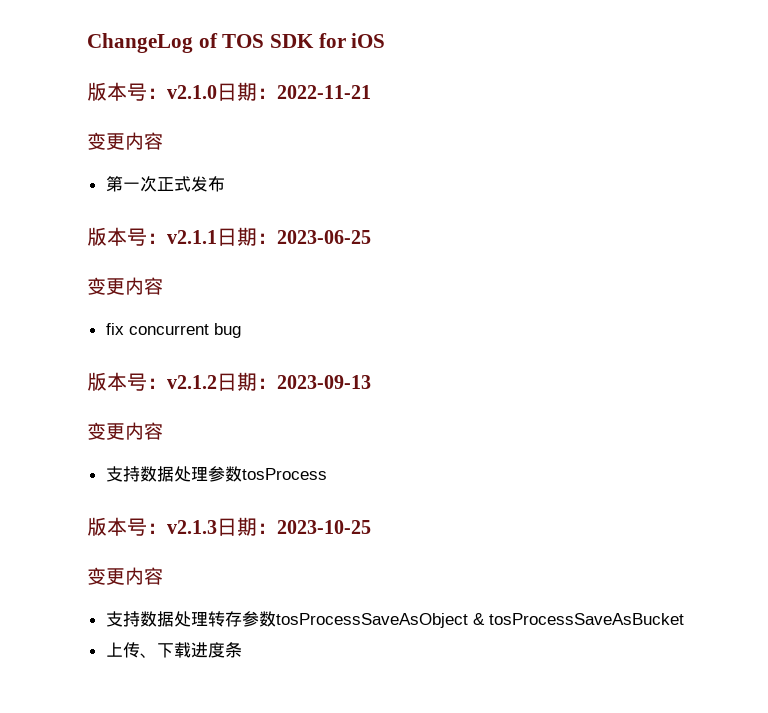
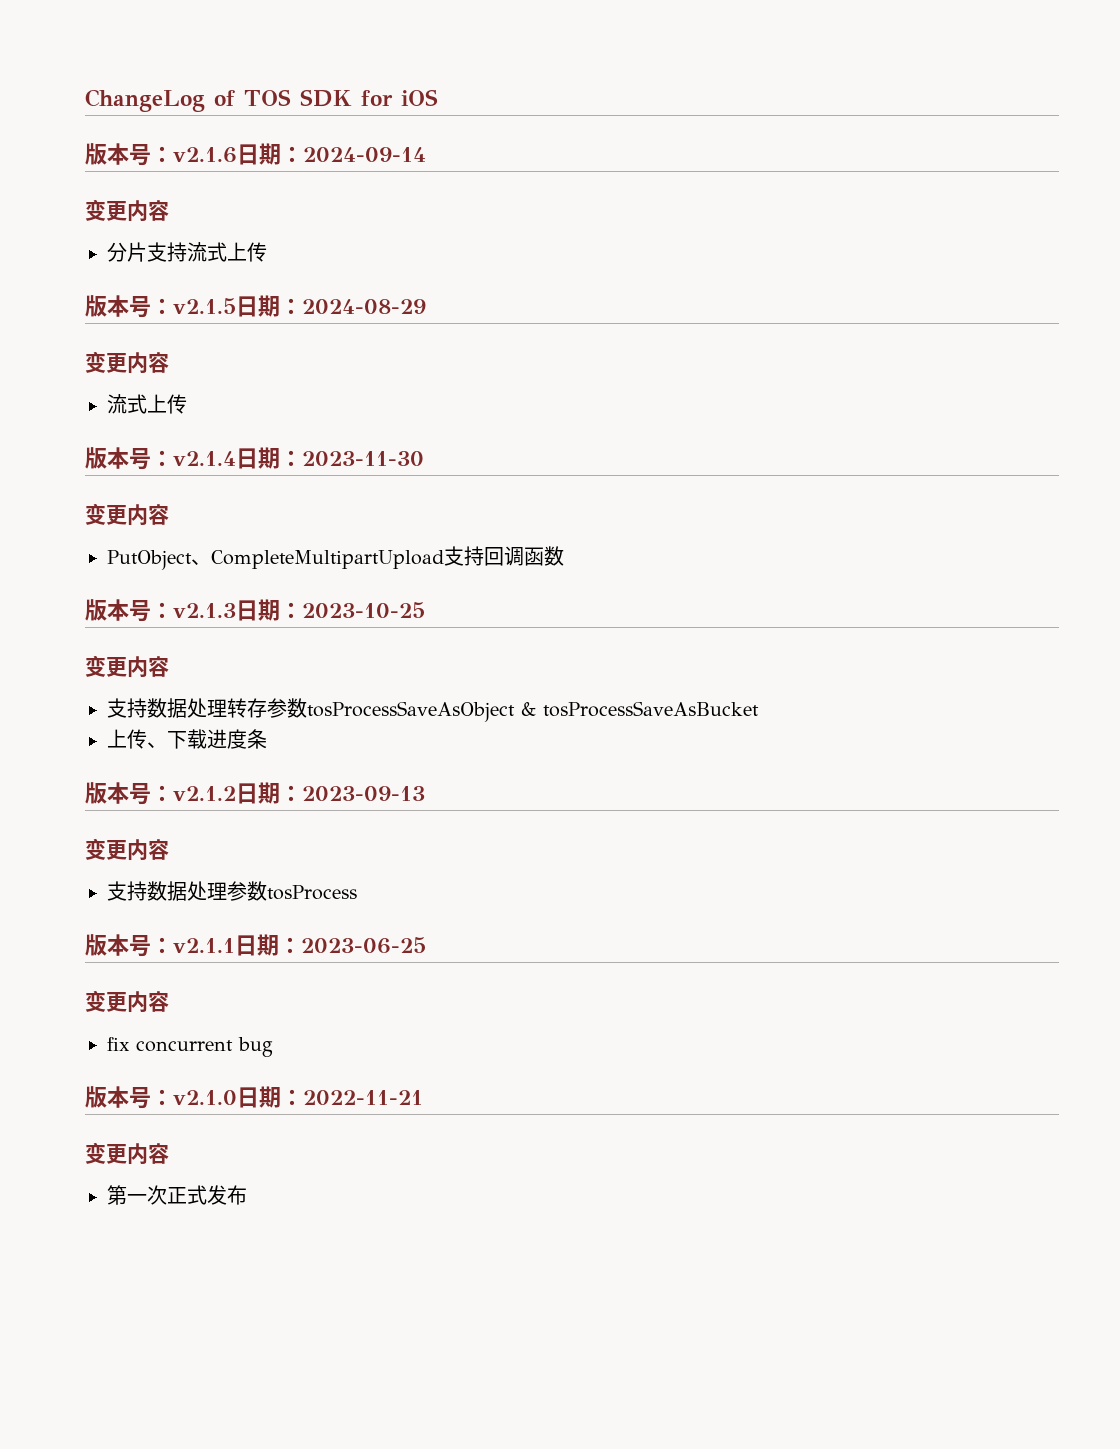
[167,82,371,101] [87,132,163,150] [105,176,225,192] [87,227,371,246] [87,277,163,295] [105,323,241,338] [87,372,371,391] [87,422,163,440] [105,466,327,482] v2.1.0日期：2022-11-21 // 变更内容 // 第一次正式发布 // 版本号：v2.1.1日期：2023-06-25 // 变更内容 // fix concurrent bug // 版本号：v2.1.2日期：2023-09-13 // 变更内容 // 支持数据处理参数tosProcess -> [173,143,426,165] [85,199,169,222] [107,242,267,262] [85,295,426,318] [85,351,169,374] [107,394,187,414] [85,447,424,470] [85,503,169,526] [107,546,564,570] v2.1.6日期：2024-09-14 // 变更内容 // 分片支持流式上传 // 版本号：v2.1.5日期：2024-08-29 // 变更内容 // 流式上传 // 版本号：v2.1.4日期：2023-11-30 // 变更内容 // PutObject、CompleteMultipartUpload支持回调函数
(242, 650) none -> [85,782,425,805] [85,838,169,861] [107,881,357,901] [85,934,426,957] [85,990,169,1013] [107,1037,273,1057] [85,1086,423,1109] [85,1142,169,1165] [107,1185,247,1205] // 版本号：v2.1.2日期：2023-09-13 // 变更内容 // 支持数据处理参数tosProcess // 版本号：v2.1.1日期：2023-06-25 // 变更内容 // fix concurrent bug // 版本号：v2.1.0日期：2022-11-21 // 变更内容 // 第一次正式发布

